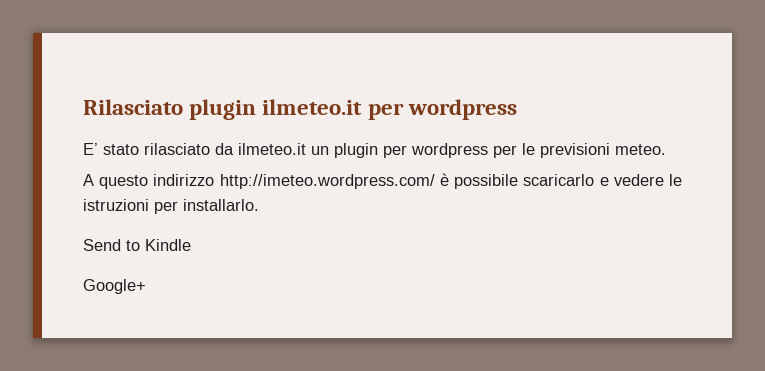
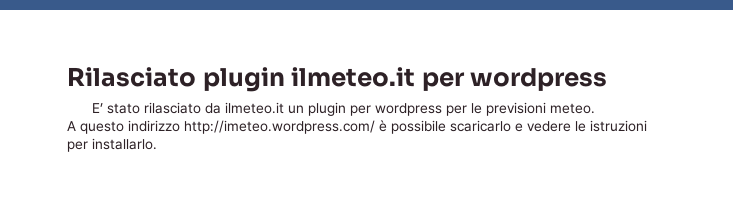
[83,239,191,251] [83,279,146,294] // Send to Kindle // Google+ -> (157, 144) none

